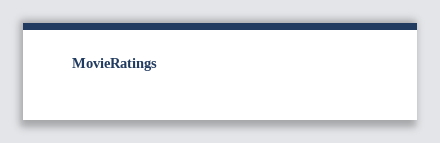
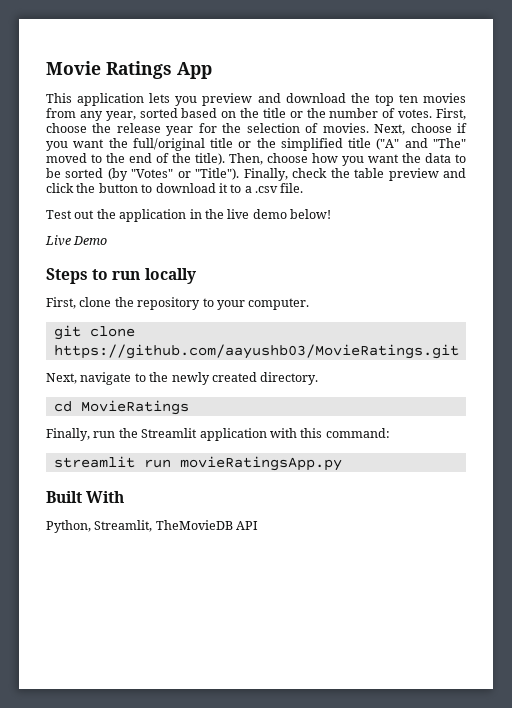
[72,58,157,71] MovieRatings -> [46,61,212,79] [46,93,467,106] [46,108,467,121] [46,123,467,136] [46,138,466,151] [46,153,466,166] [46,168,466,181] [46,183,304,193] [46,209,331,222] [45,235,108,246] [46,268,196,284] [46,297,310,310] [53,325,135,340] [53,344,459,359] [46,372,319,385] [53,400,189,415] [46,428,390,441] [53,456,342,471] [46,491,125,503] [46,520,259,533] Movie Ratings App // This application lets you preview and download the top ten movies from any year, sorted based on the title or the number of votes. First, choose the release year for the selection of movies. Next, choose if you want the full/original title or the simplified title ("A" and "The" moved to the end of the title). Then, choose how you want the data to be sorted (by "Votes" or "Title"). Finally, check the table preview and click the button to download it to a .csv file. // Test out the application in the live demo below! // Live Demo // Steps to run locally // First, clone the repository to your computer. // git clone https://github.com/aayushb03/MovieRatings.git // Next, navigate to the newly created directory. // cd MovieRatings // Finally, run the Streamlit application with this command: // streamlit run movieRatingsApp.py // Built With // Python, Streamlit, TheMovieDB API

